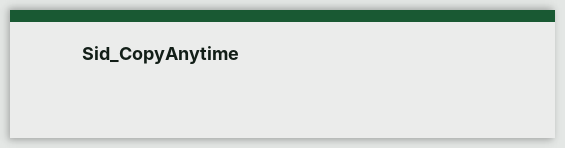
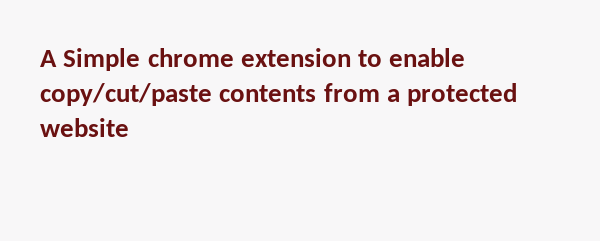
[82,46,239,64] Sid_CopyAnytime -> [40,48,466,71] [40,83,518,106] [40,118,129,137] A Simple chrome extension to enable copy/cut/paste contents from a protected website

